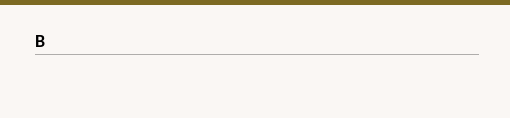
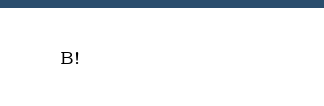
[35,35,45,47] B -> [60,52,80,64] B!

